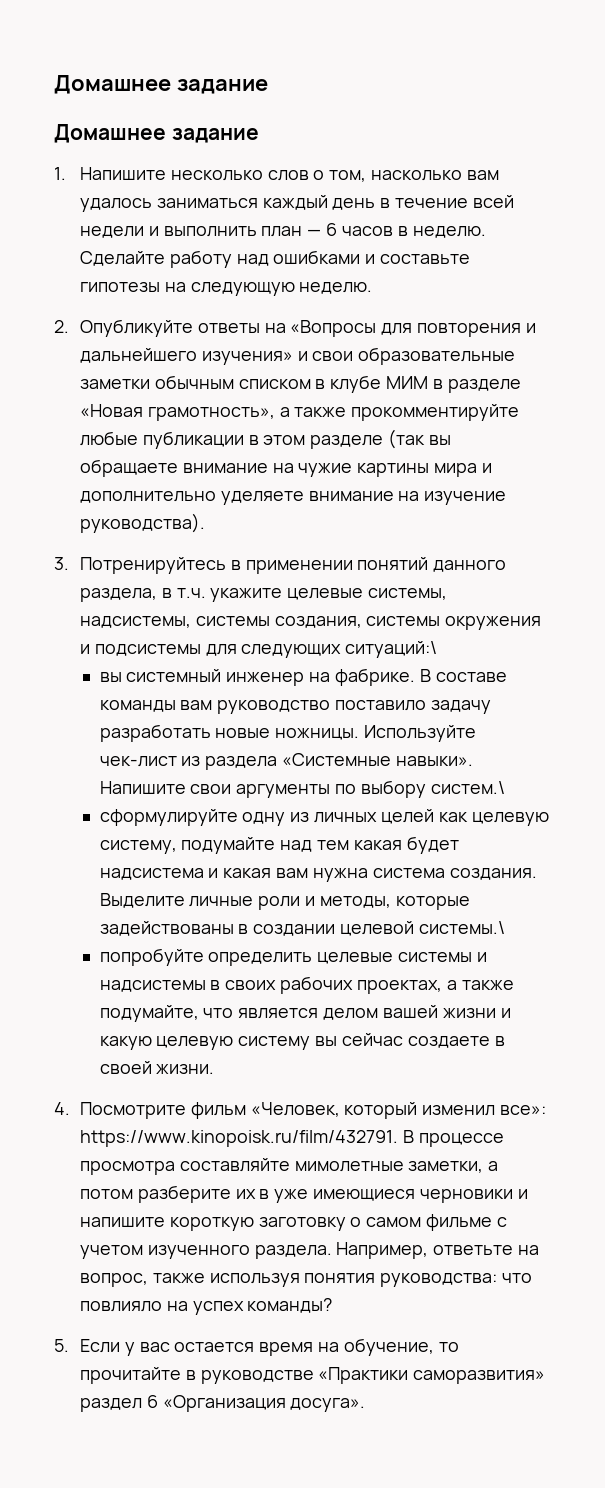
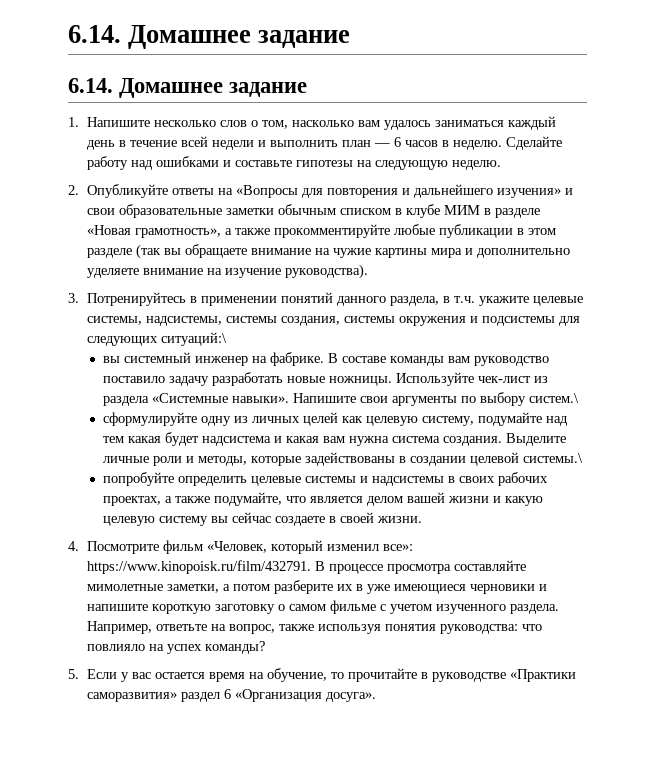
[54,75,268,94] Домашнее задание // -> [68,25,351,49] [68,78,113,93] 6.14. Домашнее задание // 6.14.

